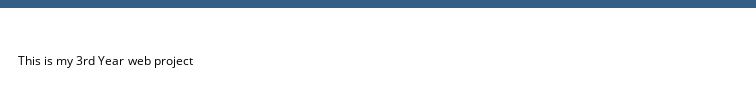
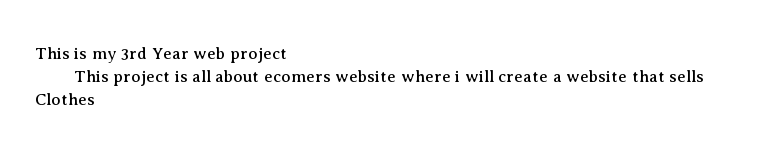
(193, 62) none -> [73,70,705,86] [35,93,95,105] // This project is all about ecomers website where i will create a website that sells Clothes

